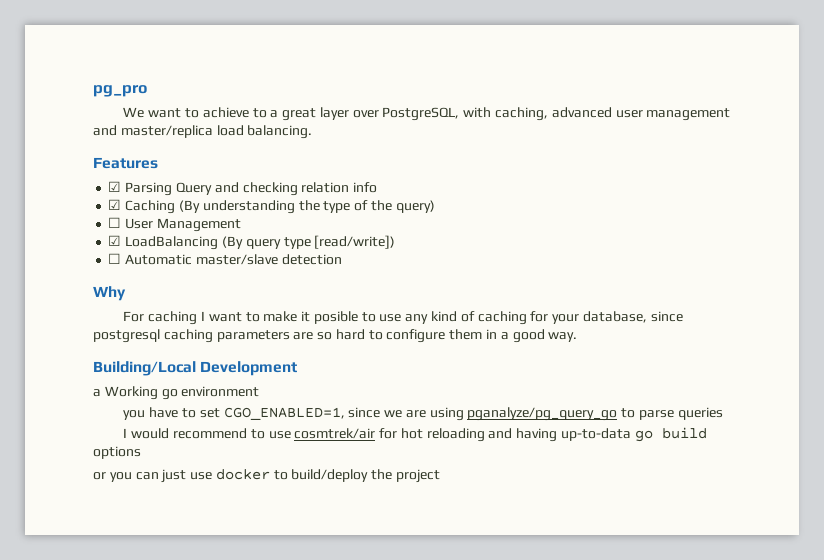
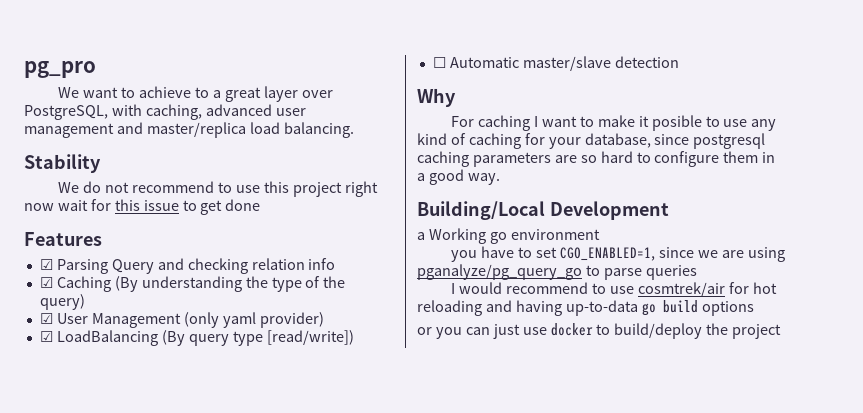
(313, 132) none -> [24,154,101,173] [58,181,378,197] [24,199,261,215] // Stability // We do not recommend to use this project right now wait for this issue to get done
[108,217,122,228] ☐ -> [39,313,53,324] ☑
(241, 225) none -> [183,312,324,328] (only yaml provider)

